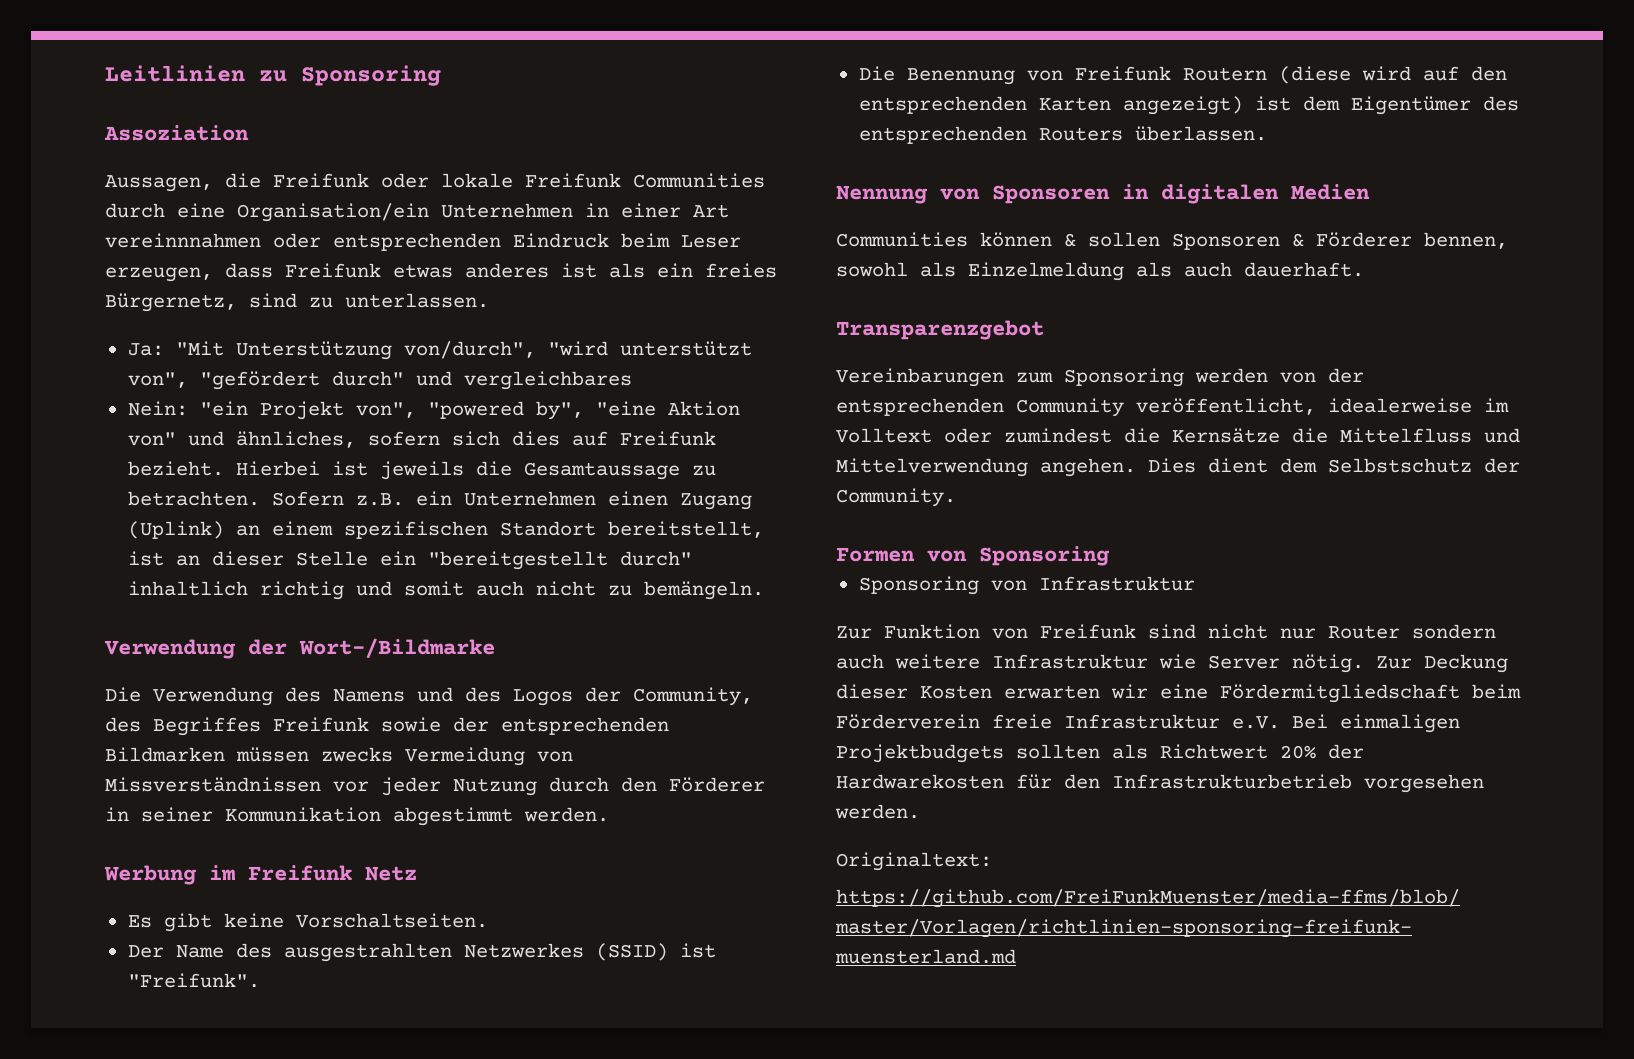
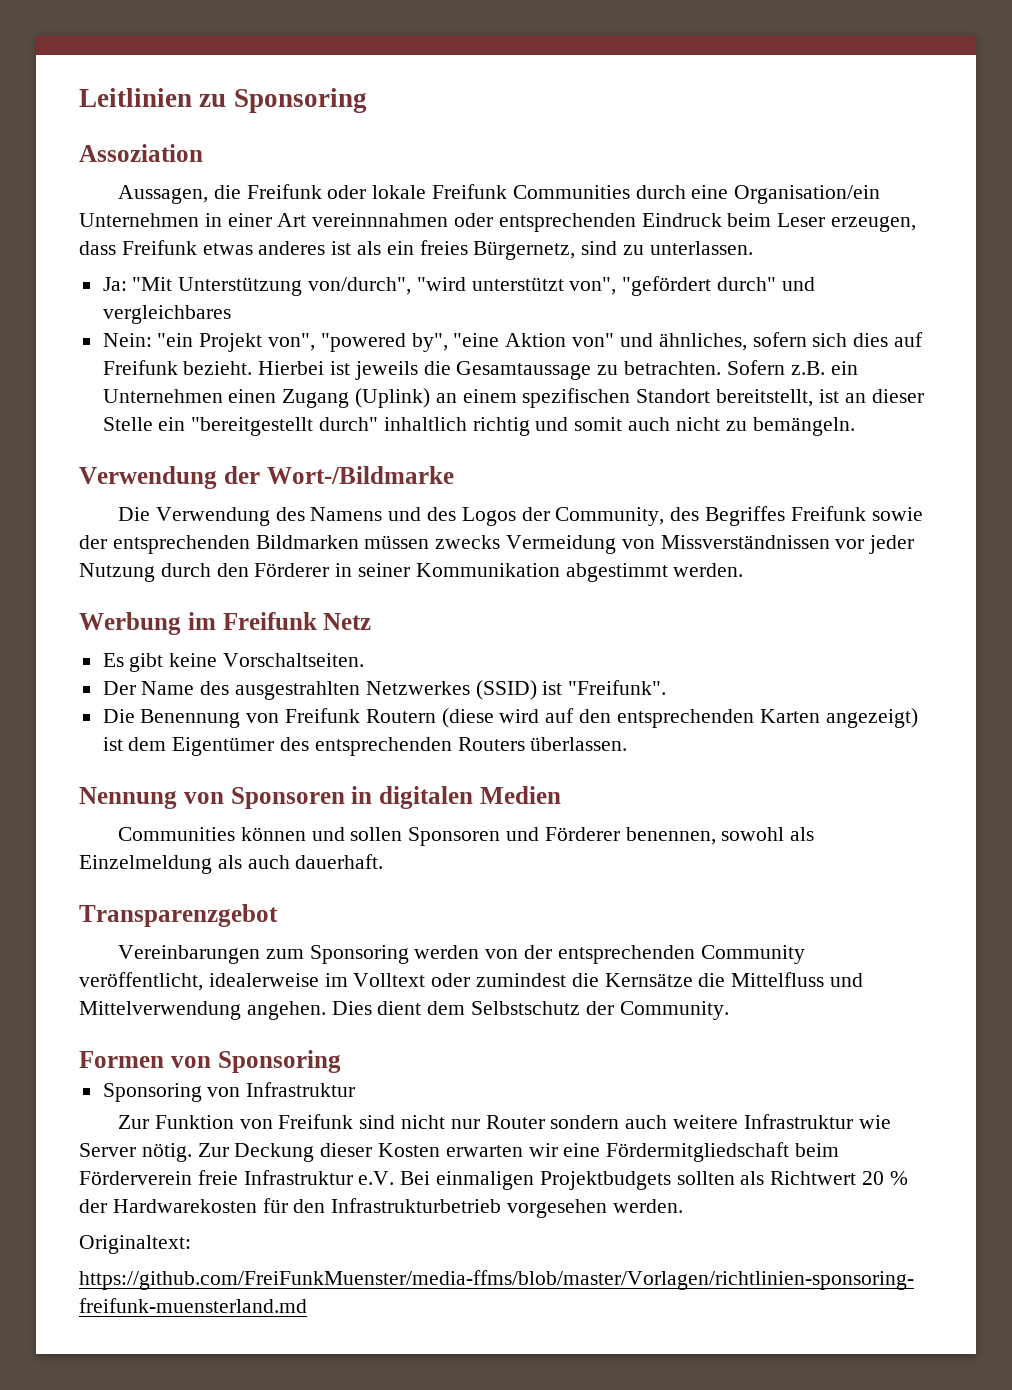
[1064,233,1076,247] & -> [311,827,345,841] und
[1292,232,1508,249] & Förderer bennen, -> [505,827,716,845] und Förderer benennen,
[1280,745,1316,759] 20% -> [862,1171,908,1185] 20 %

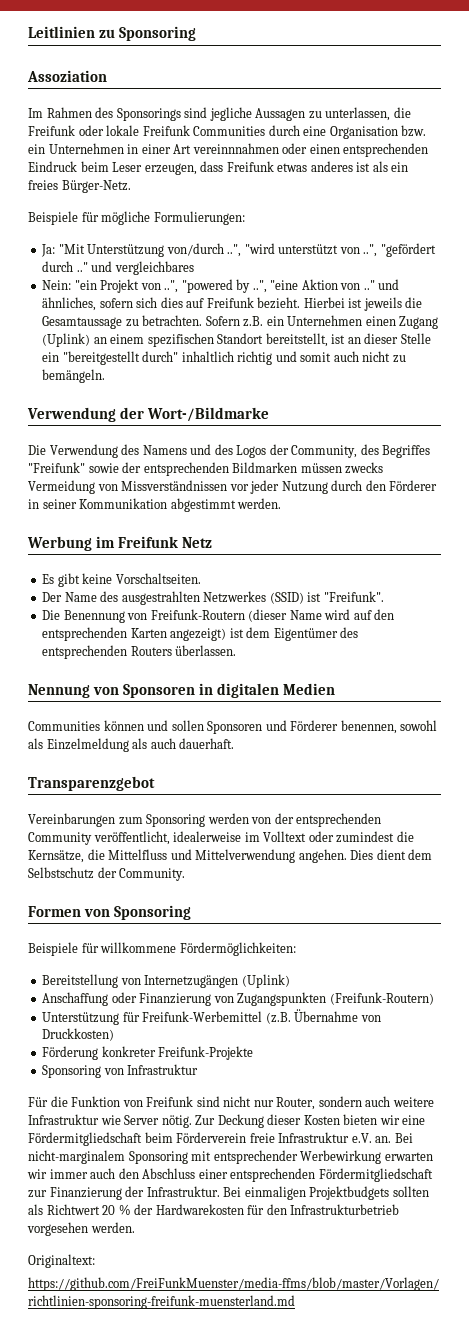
[117,185,208,204] Aussagen, -> [28,107,391,121] Im Rahmen des Sponsorings sind jegliche Aussagen zu unterlassen,
[734,185,881,204] Organisation/ein -> [329,125,427,139] [28,144,45,154] Organisation bzw. ein
(494, 220) none -> [309,144,340,154] einen
[473,241,753,260] [102,276,777,296] Bürgernetz, sind zu unterlassen. // Ja: "Mit Unterstützung von/durch", "wird unterstützt von", "gefördert durch" -> [61,180,131,193] [28,211,245,225] [41,243,436,257] [42,261,88,272] Bürger-Netz. // Beispiele für mögliche Formulierungen: // Ja: "Mit Unterstützung von/durch ..", "wird unterstützt von ..", "gefördert durch .."
[268,333,615,352] von", "powered by", "eine Aktion von" -> [140,279,375,293] von ..", "powered by ..", "eine Aktion von .."
[790,506,866,521] Freifunk -> [28,462,85,473] "Freifunk"
[285,708,494,728] Freifunk Routern (diese -> [150,609,322,622] Freifunk-Routern (dieser Name
[604,973,693,987] Kernsätze -> [28,850,84,863] Kernsätze,
(341, 1061) none -> [28,942,296,956] [42,974,290,988] [42,992,434,1006] [42,1009,381,1025] [42,1028,115,1041] [42,1046,254,1060] // Beispiele für willkommene Fördermöglichkeiten: // Bereitstellung von Internetzugängen (Uplink) // Anschaffung oder Finanzierung von Zugangspunkten (Freifunk-Routern) // Unterstützung für Freifunk-Werbemittel (z.B. Übernahme von Druckkosten) // Förderung konkreter Freifunk-Projekte
[117,1115,149,1129] Zur -> [28,1096,68,1107] Für die
[485,1115,545,1129] Router -> [276,1097,316,1110] Router,
[445,1145,523,1157] erwarten -> [343,1114,378,1125] bieten
(395, 1178) none -> [375,1133,413,1143] [28,1150,433,1164] [27,1168,433,1182] [28,1186,220,1200] an. Bei nicht-marginalem Sponsoring mit entsprechender Werbewirkung erwarten wir immer auch den Abschluss einer entsprechenden Fördermitgliedschaft zur Finanzierung der Infrastruktur.

